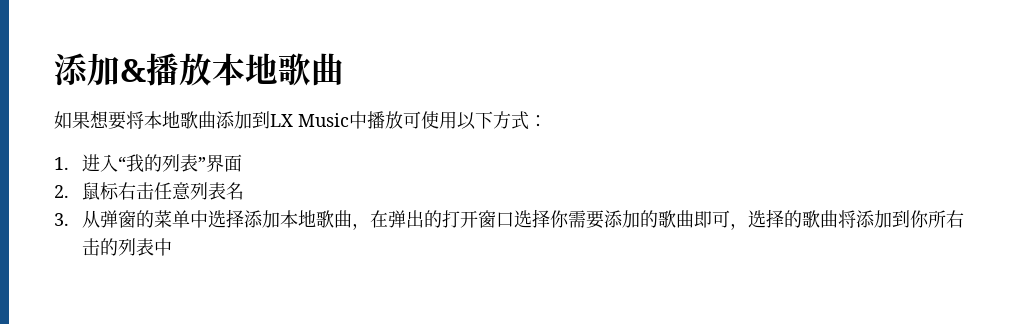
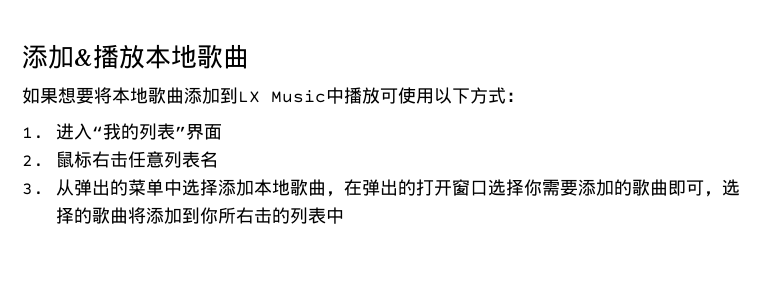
[117,210,136,228] 窗 -> [91,179,110,196] 出

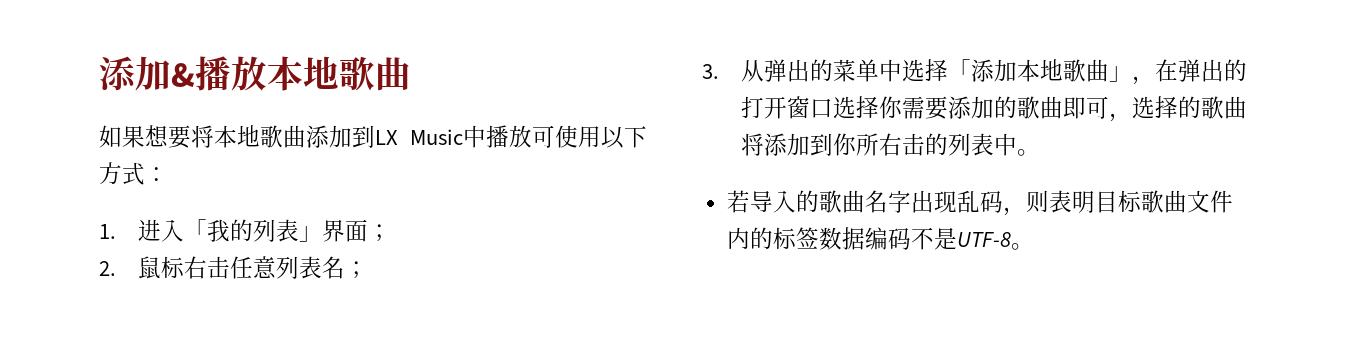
[91,126,103,138] “ -> [183,219,207,239] 「
[174,126,186,138] ” -> [298,226,322,242] 」
(222, 132) none -> [367,224,391,241] ；
(218, 159) none -> [344,261,368,278] ；
(218, 187) none -> [947,59,971,79] 「
(326, 187) none -> [1108,66,1132,82] 」
(344, 215) none -> [1016,149,1040,156] [726,190,1233,216] [726,227,1034,250] 。 // 若导入的歌曲名字出现乱码，则表明目标歌曲文件内的标签数据编码不是UTF-8。

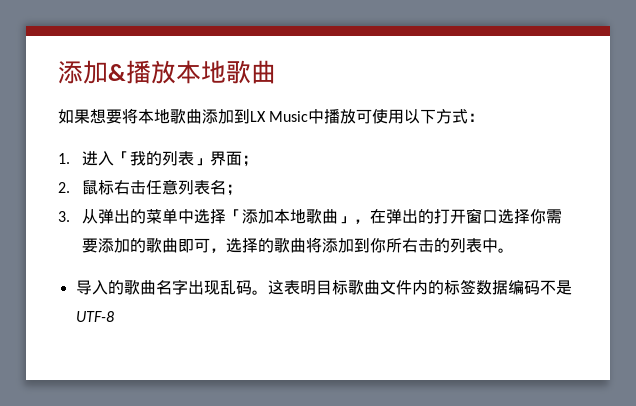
[726,190,750,213] 若 -> (515, 250) none
[1002,190,1049,216] ，则 -> [251,280,284,295] 。这
[1010,243,1034,250] 。 -> (114, 316) none

